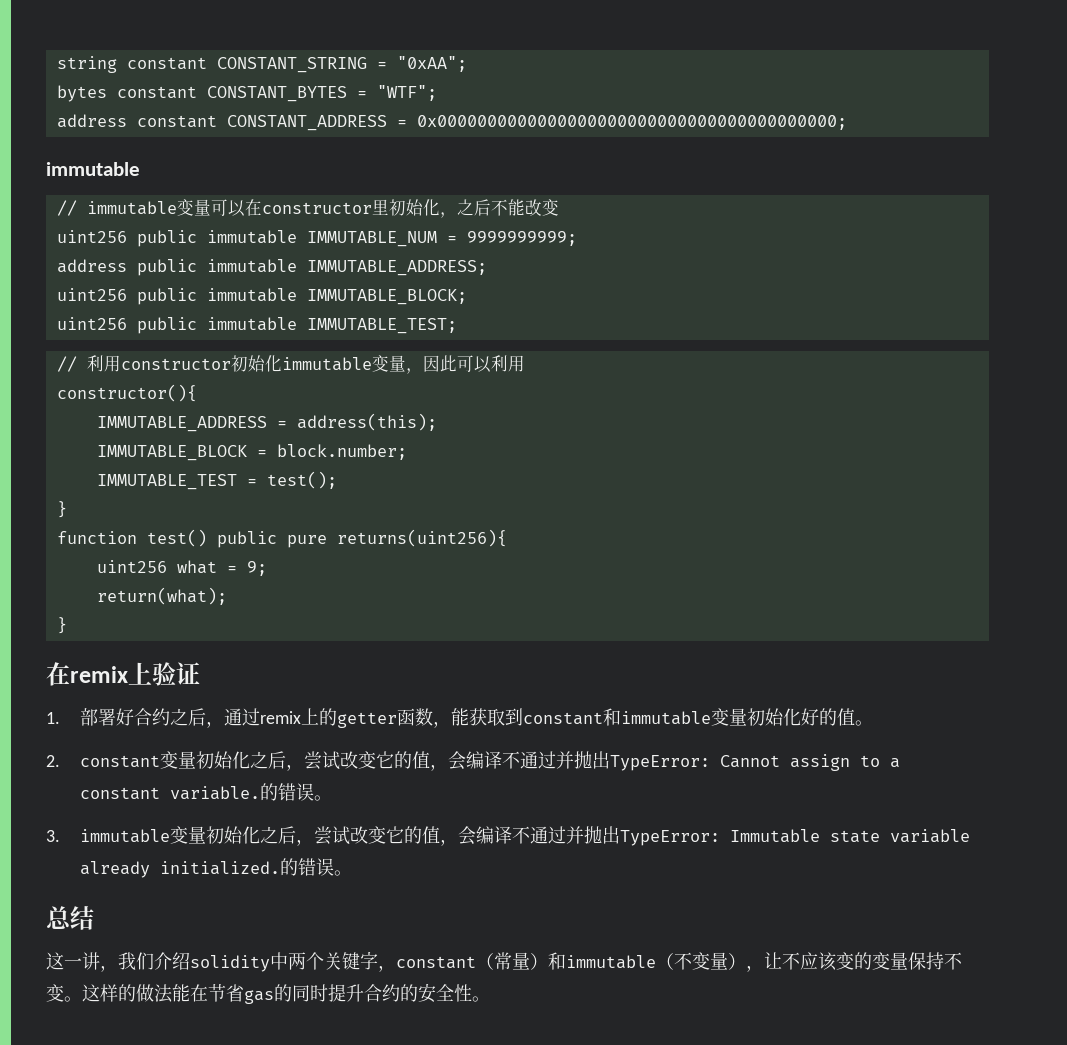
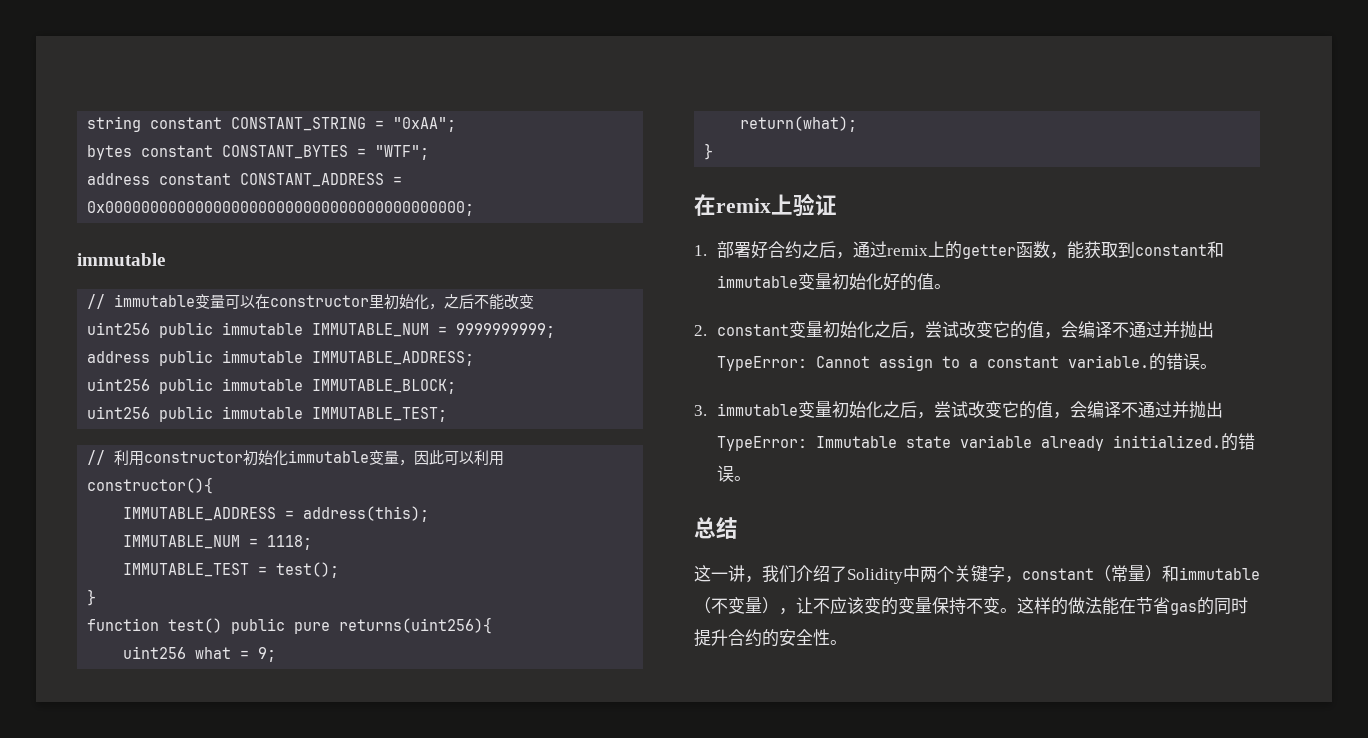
[96,444,407,461] IMMUTABLE_BLOCK = block.number; -> [123,535,313,550] IMMUTABLE_NUM = 1118;
[190,955,270,972] solidity -> [830,566,903,584] 了Solidity

